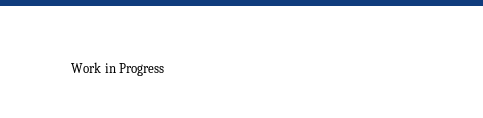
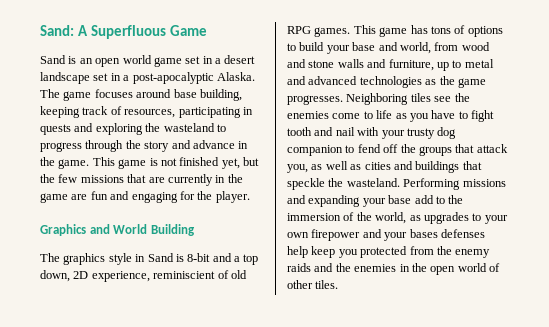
[71,62,165,76] Work in Progress -> [40,25,207,39] [40,55,256,67] [40,72,255,84] [40,89,242,101] [40,106,253,118] [40,123,226,135] [40,140,249,152] [40,157,259,169] [40,174,243,186] [40,191,250,203] [40,224,195,236] [40,253,259,265] [40,270,247,282] [287,25,503,37] [287,42,490,54] [287,59,494,71] [287,76,486,88] [287,93,470,105] [287,110,494,122] [287,127,457,139] [287,144,508,156] [287,161,482,173] [287,178,506,190] [287,195,464,207] [287,212,508,224] [287,229,485,241] [287,246,491,258] [287,263,500,275] [287,280,339,289] Sand: A Superfluous Game // Sand is an open world game set in a desert landscape set in a post-apocalyptic Alaska. The game focuses around base building, keeping track of resources, participating in quests and exploring the wasteland to progress through the story and advance in the game. This game is not finished yet, but the few missions that are currently in the game are fun and engaging for the player. // Graphics and World Building // The graphics style in Sand is 8-bit and a top down, 2D experience, reminiscient of old RPG games. This game has tons of options to build your base and world, from wood and stone walls and furniture, up to metal and advanced technologies as the game progresses. Neighboring tiles see the enemies come to life as you have to fight tooth and nail with your trusty dog companion to fend off the groups that attack you, as well as cities and buildings that speckle the wasteland. Performing missions and expanding your base add to the immersion of the world, as upgrades to your own firepower and your bases defenses help keep you protected from the enemy raids and the enemies in the open world of other tiles.

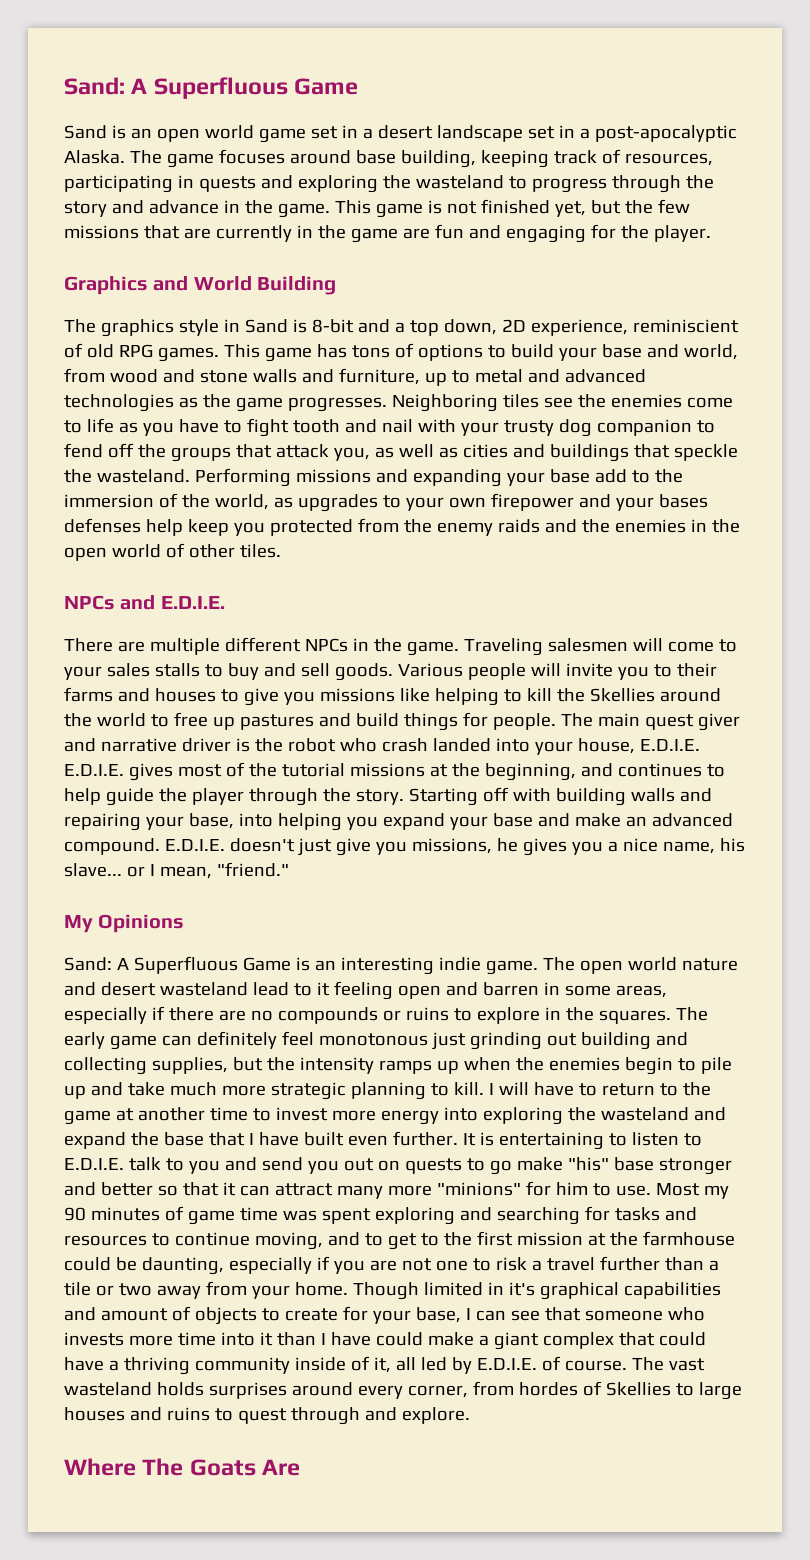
(339, 284) none -> [64,595,225,610] [64,637,737,656] [64,663,717,681] [64,687,721,706] [64,712,740,731] [64,738,700,755] [64,762,725,781] [64,787,712,806] [64,813,733,831] [64,838,745,856] [64,862,289,879] [64,914,185,933] [64,956,738,975] [64,981,667,1000] [64,1006,708,1024] [64,1031,688,1050] [64,1057,732,1075] [64,1082,711,1100] [64,1107,726,1125] [64,1131,702,1150] [64,1157,732,1175] [64,1181,729,1199] [64,1206,697,1225] [64,1231,735,1250] [64,1256,719,1275] [64,1281,721,1300] [64,1306,705,1325] [64,1332,706,1350] [64,1356,705,1375] [64,1381,742,1400] [64,1407,470,1425] [64,1458,301,1476] // NPCs and E.D.I.E. // There are multiple different NPCs in the game. Traveling salesmen will come to your sales stalls to buy and sell goods. Various people will invite you to their farms and houses to give you missions like helping to kill the Skellies around the world to free up pastures and build things for people. The main quest giver and narrative driver is the robot who crash landed into your house, E.D.I.E. E.D.I.E. gives most of the tutorial missions at the beginning, and continues to help guide the player through the story. Starting off with building walls and repairing your base, into helping you expand your base and make an advanced compound. E.D.I.E. doesn't just give you missions, he gives you a nice name, his slave... or I mean, "friend." // My Opinions // Sand: A Superfluous Game is an interesting indie game. The open world nature and desert wasteland lead to it feeling open and barren in some areas, especially if there are no compounds or ruins to explore in the squares. The early game can definitely feel monotonous just grinding out building and collecting supplies, but the intensity ramps up when the enemies begin to pile up and take much more strategic planning to kill. I will have to return to the game at another time to invest more energy into exploring the wasteland and expand the base that I have built even further. It is entertaining to listen to E.D.I.E. talk to you and send you out on quests to go make "his" base stronger and better so that it can attract many more "minions" for him to use. Most my 90 minutes of game time was spent exploring and searching for tasks and resources to continue moving, and to get to the first mission at the farmhouse could be daunting, especially if you are not one to risk a travel further than a tile or two away from your home. Though limited in it's graphical capabilities and amount of objects to create for your base, I can see that someone who invests more time into it than I have could make a giant complex that could have a thriving community inside of it, all led by E.D.I.E. of course. The vast wasteland holds surprises around every corner, from hordes of Skellies to large houses and ruins to quest through and explore. // Where The Goats Are

